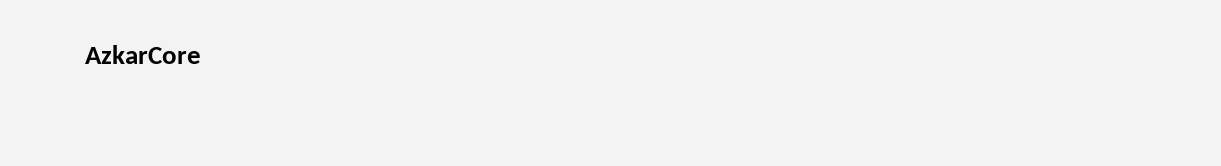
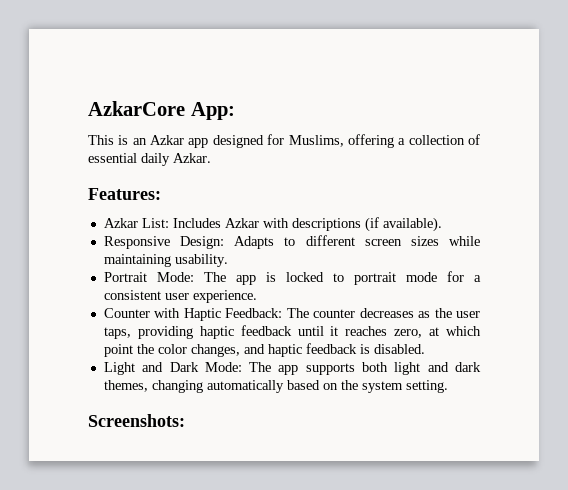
(201, 54) none -> [190,102,235,120] [88,134,481,148] [88,153,211,166] [88,188,161,200] [103,217,442,232] [103,235,480,249] [103,254,228,267] [103,271,481,285] [103,290,257,303] [103,308,480,321] [103,325,481,339] [103,343,425,357] [103,362,482,375] [103,380,448,393] [88,414,185,427] App: // This is an Azkar app designed for Muslims, offering a collection of essential daily Azkar. // Features: // Azkar List: Includes Azkar with descriptions (if available). // Responsive Design: Adapts to different screen sizes while maintaining usability. // Portrait Mode: The app is locked to portrait mode for a consistent user experience. // Counter with Haptic Feedback: The counter decreases as the user taps, providing haptic feedback until it reaches zero, at which point the color changes, and haptic feedback is disabled. // Light and Dark Mode: The app supports both light and dark themes, changing automatically based on the system setting. // Screenshots:

